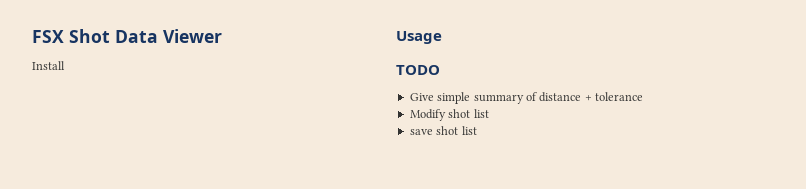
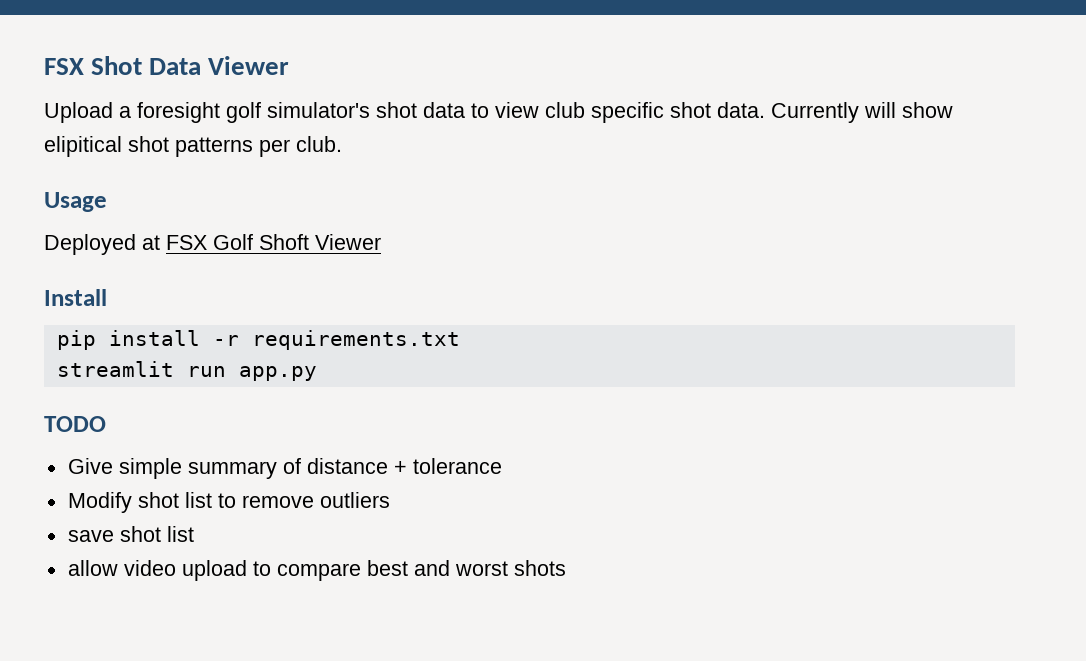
[32,61,65,70] [396,31,442,44] Install // Usage -> [44,102,953,123] [44,136,342,157] [44,192,107,212] [44,234,381,255] [44,289,107,306] [56,330,460,350] [56,361,317,381] Upload a foresight golf simulator's shot data to view club specific shot data. Currently will show elipitical shot patterns per club. // Usage // Deployed at FSX Golf Shoft Viewer // Install // pip install -r requirements.txt // streamlit run app.py
(489, 113) none -> [217,492,390,508] to remove outliers
(477, 130) none -> [67,560,566,581] // allow video upload to compare best and worst shots

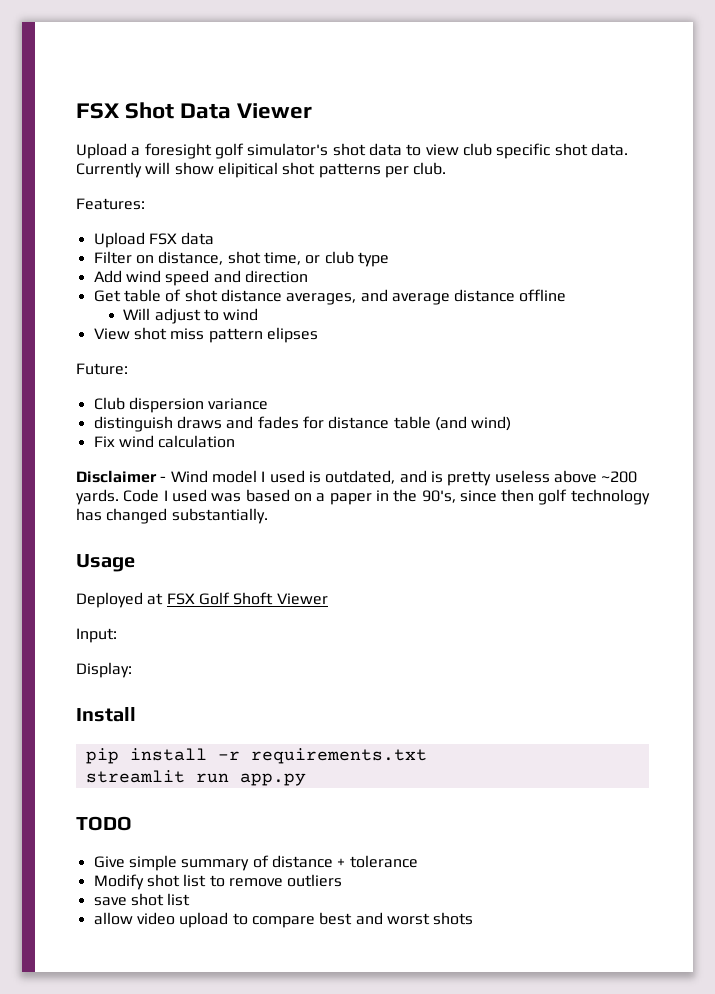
(342, 144) none -> [76,198,145,210] [93,232,215,248] [93,251,389,267] [93,270,308,286] [93,289,567,305] [123,308,259,324] [93,327,318,343] [76,363,128,375] [93,397,269,413] [93,416,512,432] [93,435,236,448] [76,470,638,486] [76,489,650,505] [76,508,268,524] // Features: // Upload FSX data // Filter on distance, shot time, or club type // Add wind speed and direction // Get table of shot distance averages, and average distance offline // Will adjust to wind // View shot miss pattern elipses // Future: // Club dispersion variance // distinguish draws and fades for distance table (and wind) // Fix wind calculation // Disclaimer - Wind model I used is outdated, and is pretty useless above ~200 yards. Code I used was based on a paper in the 90's, since then golf technology has changed substantially.
(381, 242) none -> [76,628,117,643] [76,662,132,678] // Input: // Display:

